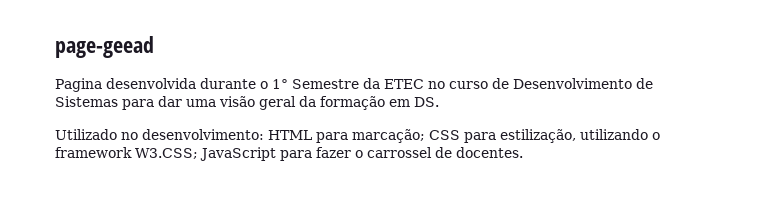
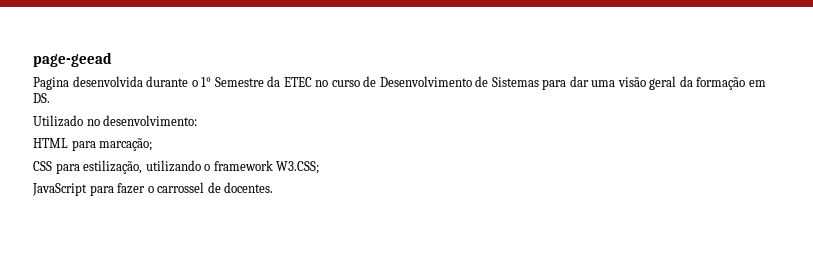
(264, 134) none -> (198, 120) //
(425, 136) none -> (153, 144) //
(198, 153) none -> (320, 167) //

